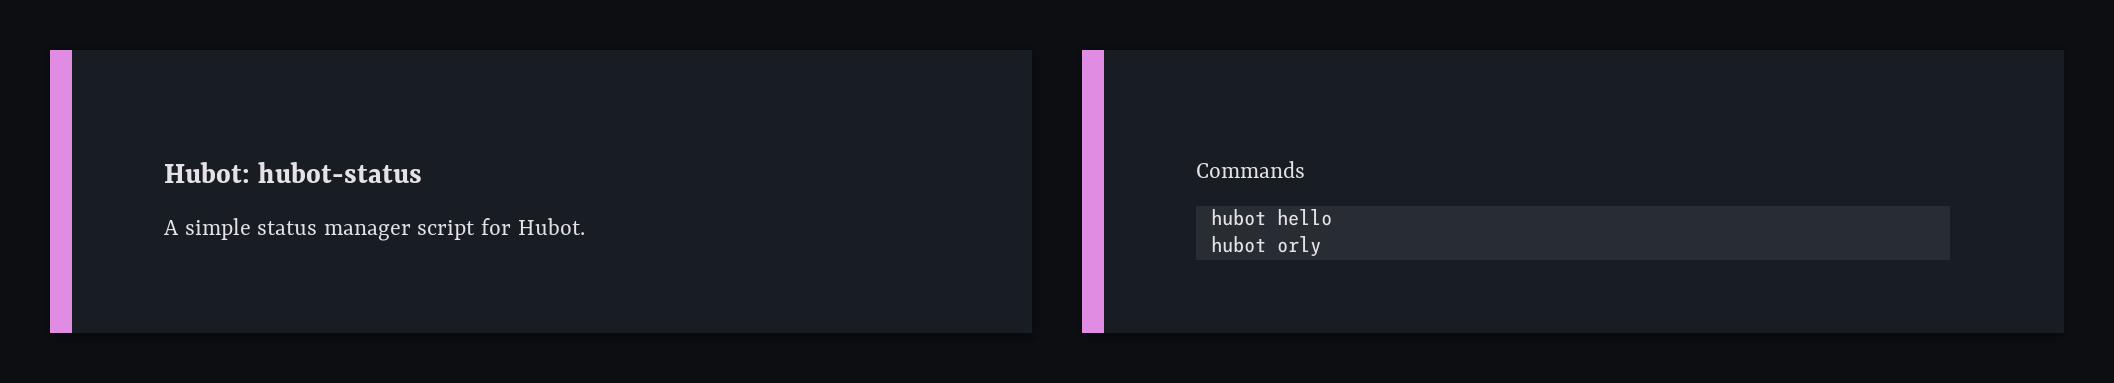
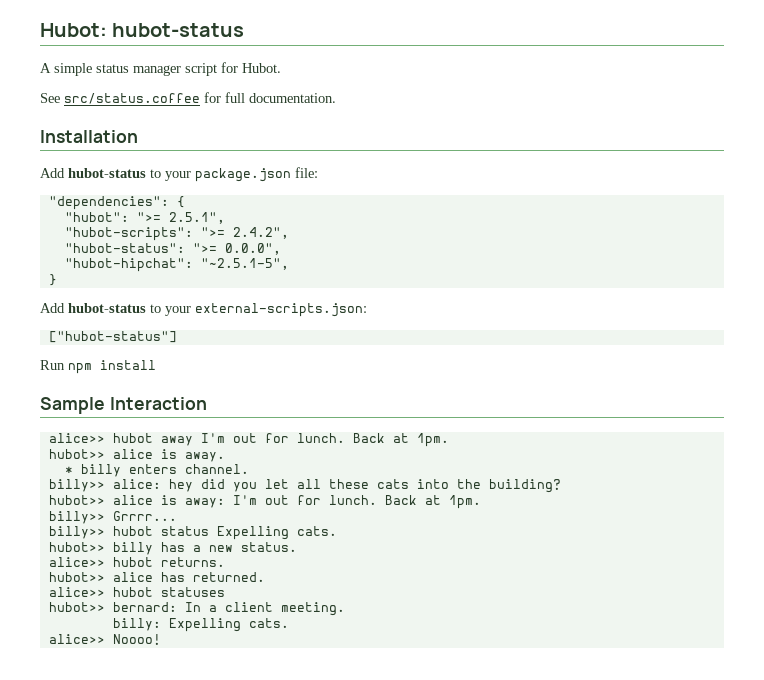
[1196,161,1305,178] [1210,209,1332,226] [1210,236,1321,257] Commands // hubot hello // hubot orly -> [40,92,336,104] [40,130,138,143] [40,167,318,182] [48,196,185,210] [64,212,225,224] [64,227,289,241] [64,243,281,255] [64,258,289,272] [48,274,57,286] [40,303,367,317] [48,331,177,343] [40,360,156,374] [40,397,207,414] [48,433,449,447] [48,449,225,462] [64,464,249,477] [48,479,561,493] [48,495,481,509] [48,511,177,524] [48,526,337,540] [48,542,297,555] [48,557,225,567] [48,572,265,582] [48,587,225,597] [48,602,345,616] [112,618,289,632] [48,634,161,645] See src/status.coffee for full documentation. // Installation // Add hubot-status to your package.json file: // "dependencies": { // "hubot": ">= 2.5.1", // "hubot-scripts": ">= 2.4.2", // "hubot-status": ">= 0.0.0", // "hubot-hipchat": "~2.5.1-5", // } // Add hubot-status to your external-scripts.json: // ["hubot-status"] // Run npm install // Sample Interaction // alice>> hubot away I'm out for lunch. Back at 1pm. // hubot>> alice is away. // * billy enters channel. // billy>> alice: hey did you let all these cats into the building? // hubot>> alice is away: I'm out for lunch. Back at 1pm. // billy>> Grrrr... // billy>> hubot status Expelling cats. // hubot>> billy has a new status. // alice>> hubot returns. // hubot>> alice has returned. // alice>> hubot statuses // hubot>> bernard: In a client meeting. // billy: Expelling cats. // alice>> Noooo!

